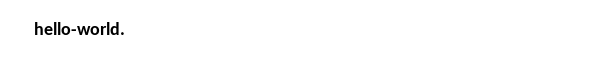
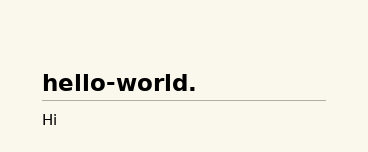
(125, 28) none -> [42,114,57,125] // Hi

